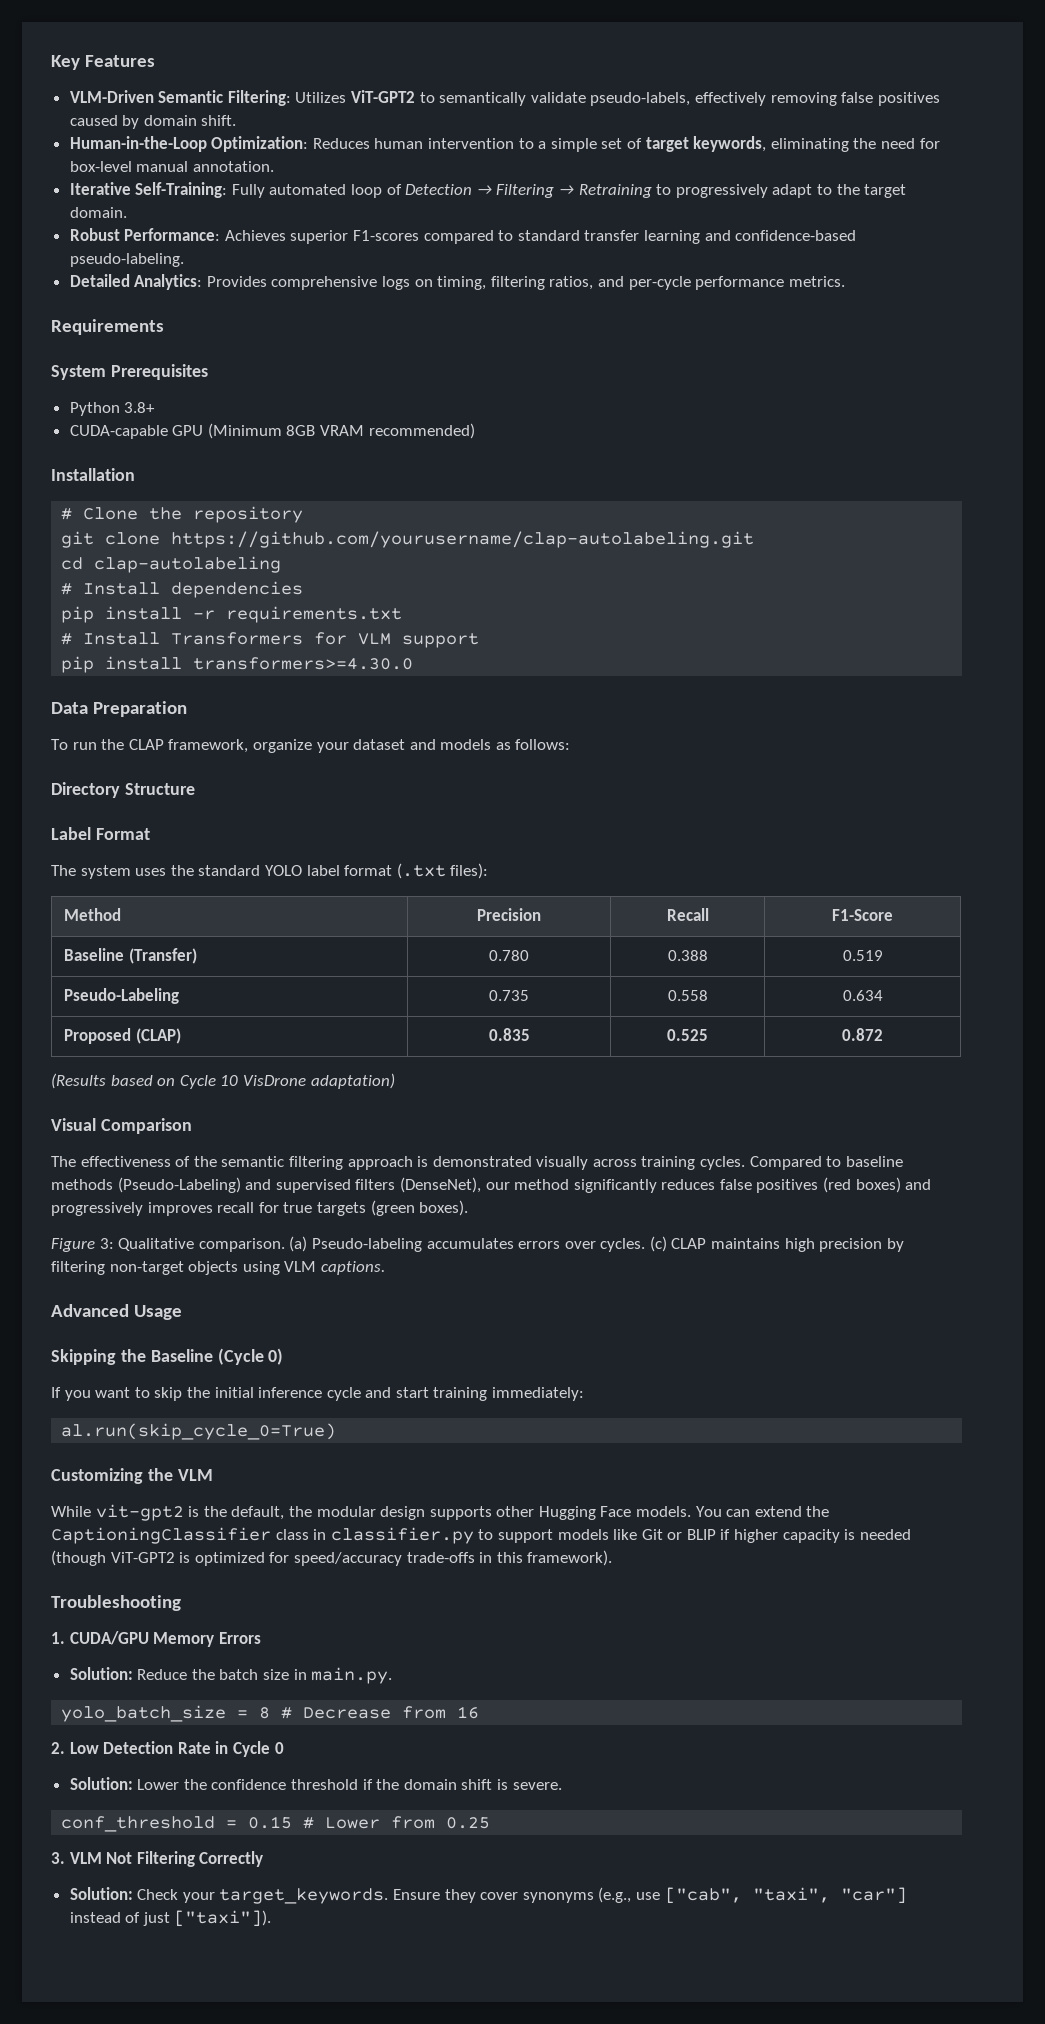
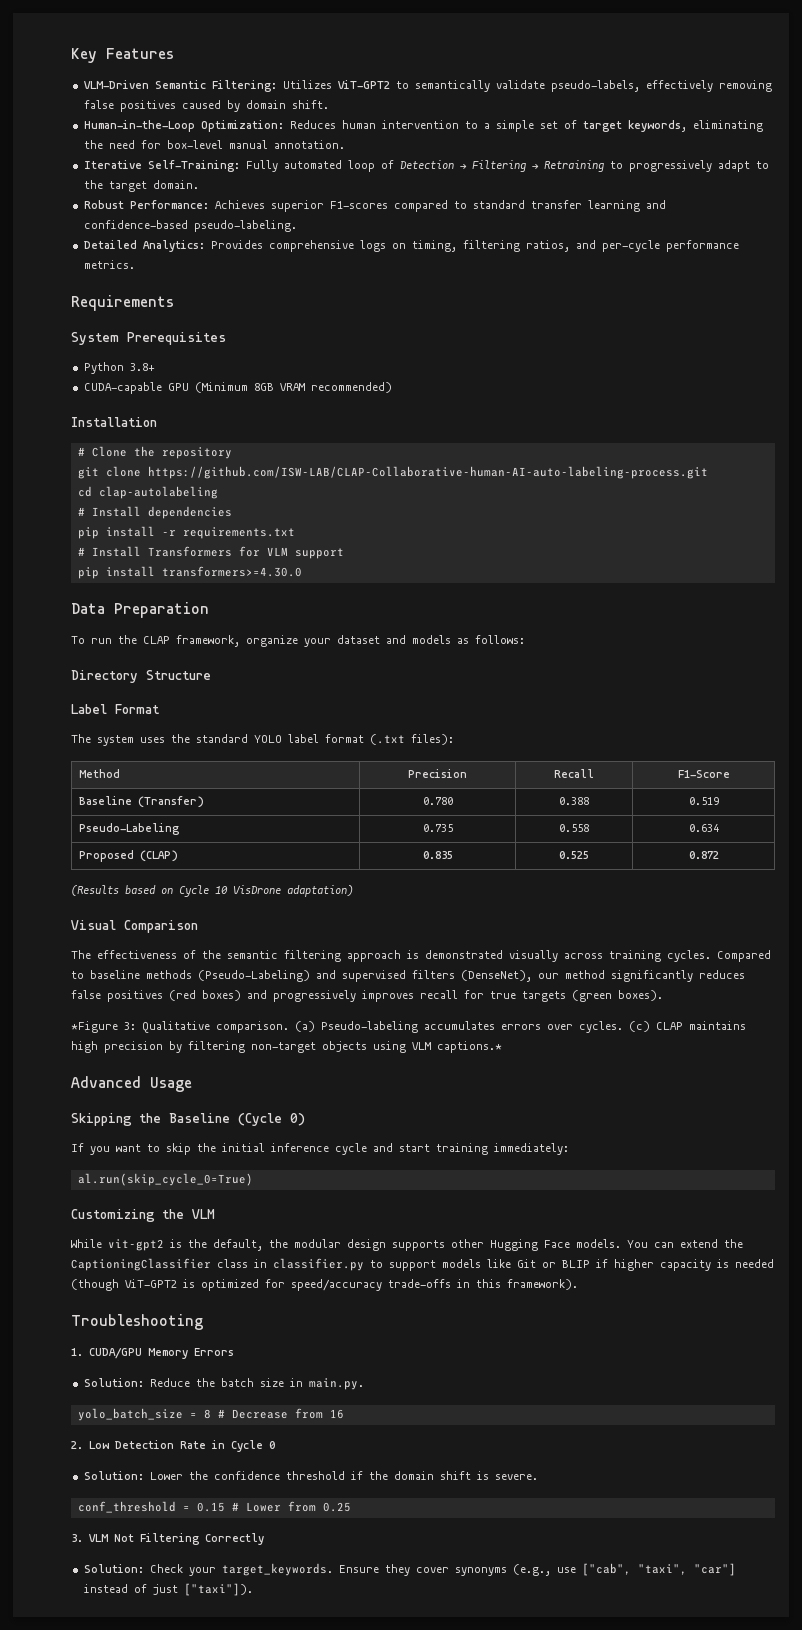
[171,531,755,548] https://github.com/yourusername/clap-autolabeling.git -> [147,466,708,479] https://github.com/ISW-LAB/CLAP-Collaborative-human-AI-auto-labeling-process.git
[51,1238,95,1252] Figure -> [71,1021,118,1033] *Figure
[320,1261,385,1275] captions. -> [437,1041,502,1053] captions.*

